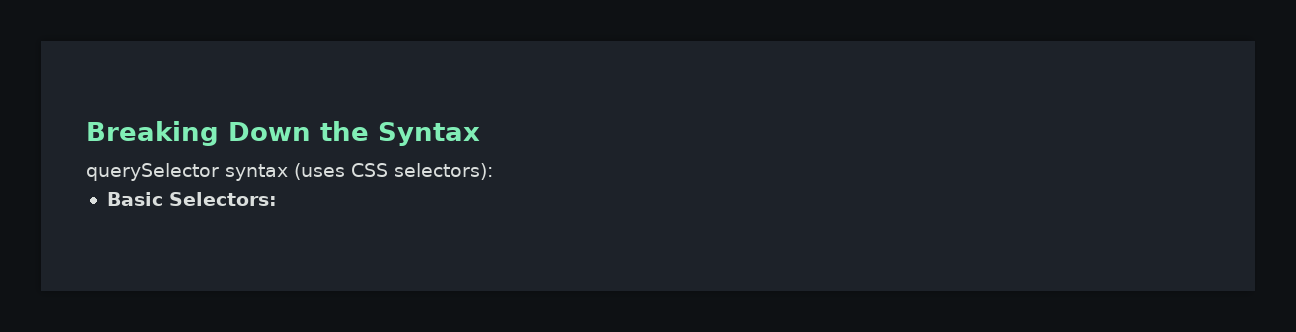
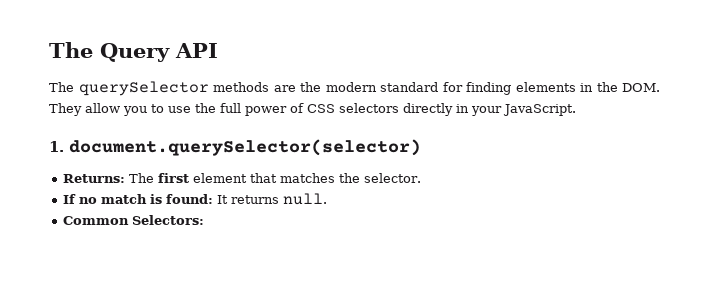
[86,121,480,146] [86,163,493,181] [106,192,163,206] Breaking Down the Syntax // querySelector syntax (uses CSS selectors): // Basic -> [49,42,218,62] [49,81,660,96] [49,103,576,116] [49,139,421,156] [63,173,422,183] [63,193,328,205] [63,216,130,225] The Query API // The querySelector methods are the modern standard for finding elements in the DOM. They allow you to use the full power of CSS selectors directly in your JavaScript. // 1. document.querySelector(selector) // Returns: The first element that matches the selector. // If no match is found: It returns null. // Common

